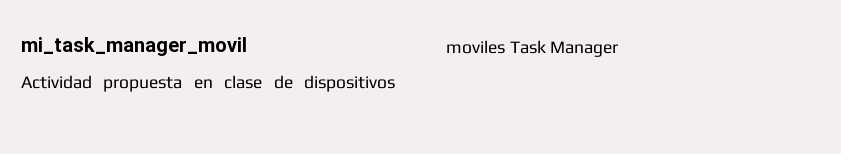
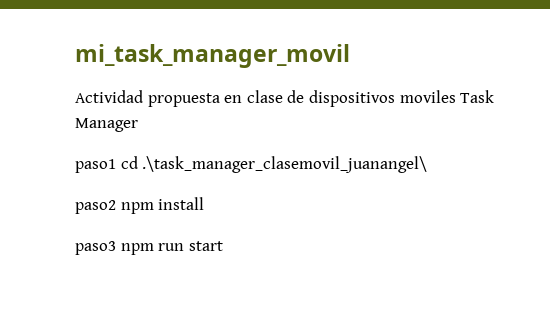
(619, 49) none -> [75,156,428,173] [75,197,205,214] [75,241,223,255] // paso1 cd .\task_manager_clasemovil_juanangel\ // paso2 npm install // paso3 npm run start

